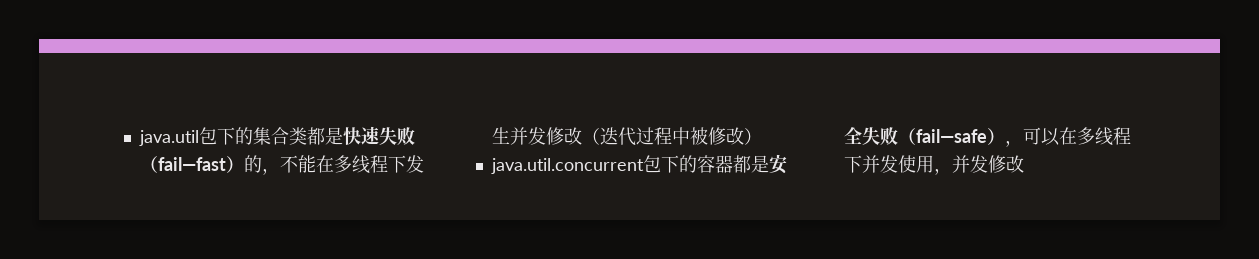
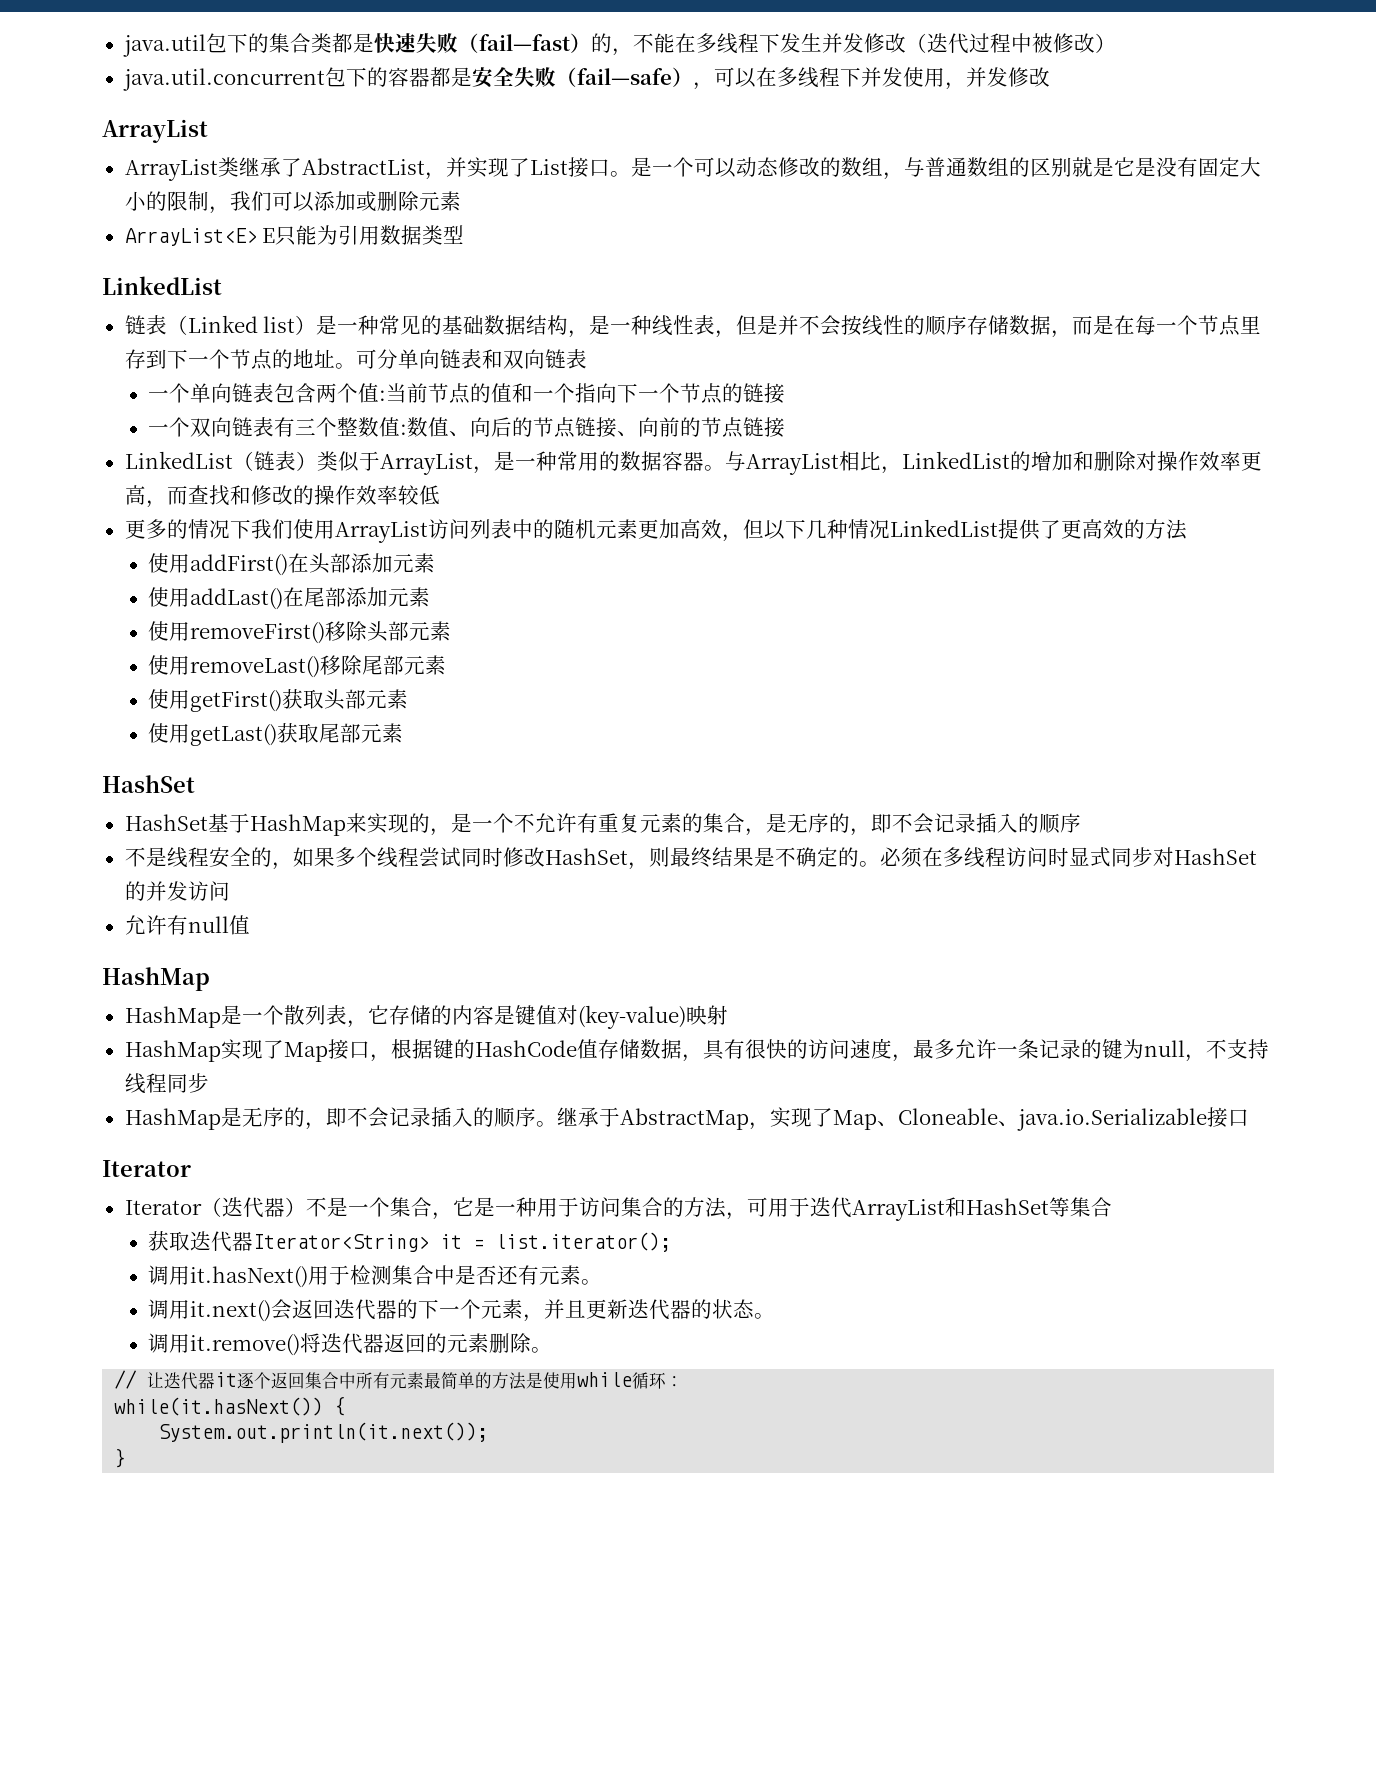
(1024, 164) none -> [102,119,208,143] [124,157,1261,181] [124,191,461,214] [124,225,465,246] [102,276,222,295] [124,315,1262,338] [124,349,587,370] [148,383,786,404] [148,417,786,438] [124,451,1262,475] [124,485,440,508] [124,519,1187,543] [148,553,436,576] [148,587,431,610] [148,621,452,644] [148,655,447,678] [148,689,409,712] [148,723,404,746] [102,775,195,793] [124,813,1081,836] [124,847,1257,870] [124,881,230,901] [124,915,250,935] [102,967,210,991] [124,1005,728,1029] [124,1038,1269,1062] [124,1073,209,1094] [124,1107,1249,1131] [102,1160,191,1177] [124,1197,1112,1221] [148,1231,672,1252] [148,1265,603,1288] [148,1299,776,1322] [148,1333,553,1356] [114,1370,684,1390] [114,1396,346,1416] [158,1422,489,1443] [114,1448,126,1468] // ArrayList // ArrayList类继承了AbstractList，并实现了List接口。是一个可以动态修改的数组，与普通数组的区别就是它是没有固定大小的限制，我们可以添加或删除元素 // ArrayList<E> E只能为引用数据类型 // LinkedList // 链表（Linked list）是一种常见的基础数据结构，是一种线性表，但是并不会按线性的顺序存储数据，而是在每一个节点里存到下一个节点的地址。可分单向链表和双向链表 // 一个单向链表包含两个值:当前节点的值和一个指向下一个节点的链接 // 一个双向链表有三个整数值:数值、向后的节点链接、向前的节点链接 // LinkedList（链表）类似于ArrayList，是一种常用的数据容器。与ArrayList相比，LinkedList的增加和删除对操作效率更高，而查找和修改的操作效率较低 // 更多的情况下我们使用ArrayList访问列表中的随机元素更加高效，但以下几种情况LinkedList提供了更高效的方法 // 使用addFirst()在头部添加元素 // 使用addLast()在尾部添加元素 // 使用removeFirst()移除头部元素 // 使用removeLast()移除尾部元素 // 使用getFirst()获取头部元素 // 使用getLast()获取尾部元素 // HashSet // HashSet基于HashMap来实现的，是一个不允许有重复元素的集合，是无序的，即不会记录插入的顺序 // 不是线程安全的，如果多个线程尝试同时修改HashSet，则最终结果是不确定的。必须在多线程访问时显式同步对HashSet的并发访问 // 允许有null值 // HashMap // HashMap是一个散列表，它存储的内容是键值对(key-value)映射 // HashMap实现了Map接口，根据键的HashCode值存储数据，具有很快的访问速度，最多允许一条记录的键为null，不支持线程同步 // HashMap是无序的，即不会记录插入的顺序。继承于AbstractMap，实现了Map、Cloneable、java.io.Serializable接口 // Iterator // Iterator（迭代器）不是一个集合，它是一种用于访问集合的方法，可用于迭代ArrayList和HashSet等集合 // 获取迭代器Iterator<String> it = list.iterator(); // 调用it.hasNext()用于检测集合中是否还有元素。 // 调用it.next()会返回迭代器的下一个元素，并且更新迭代器的状态。 // 调用it.remove()将迭代器返回的元素删除。 // // 让迭代器it逐个返回集合中所有元素最简单的方法是使用while循环： // while(it.hasNext()) { // System.out.println(it.next()); // }

